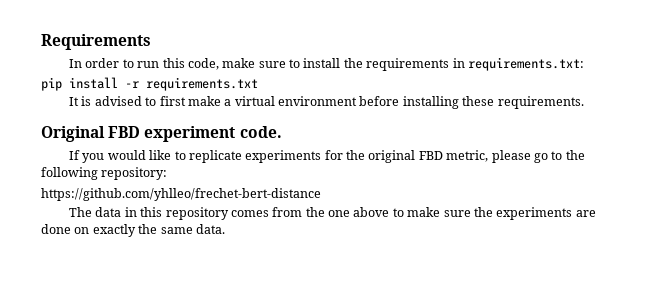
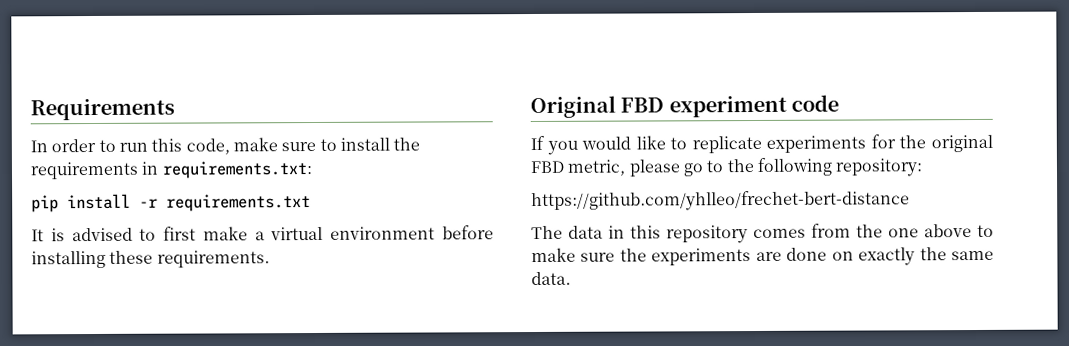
[239,126,282,138] code. -> [791,94,840,112] code

